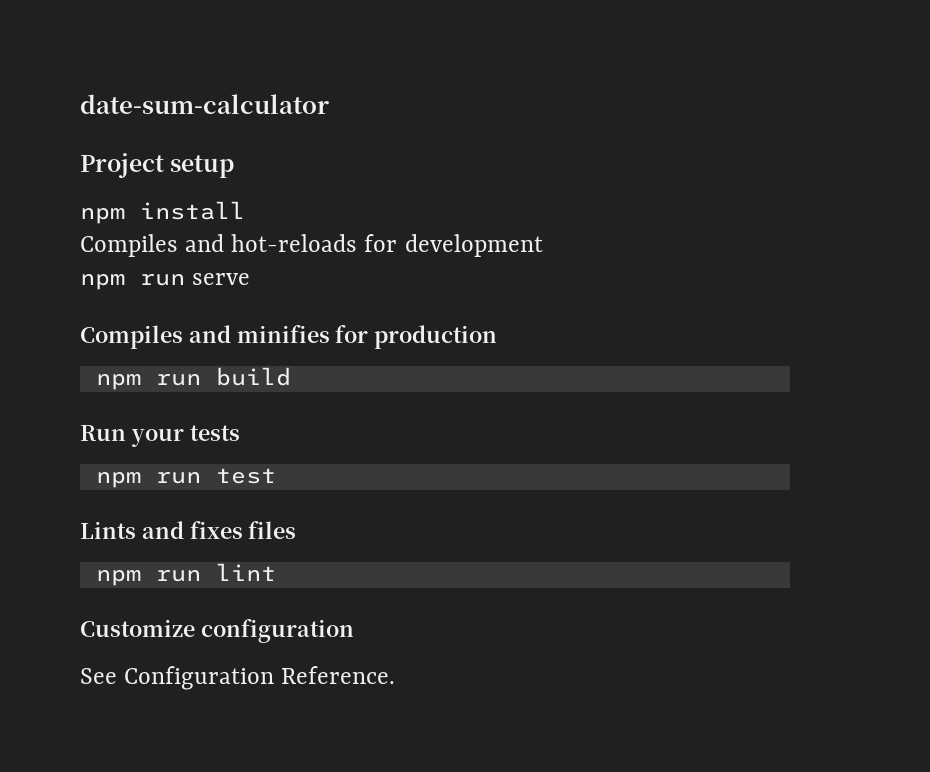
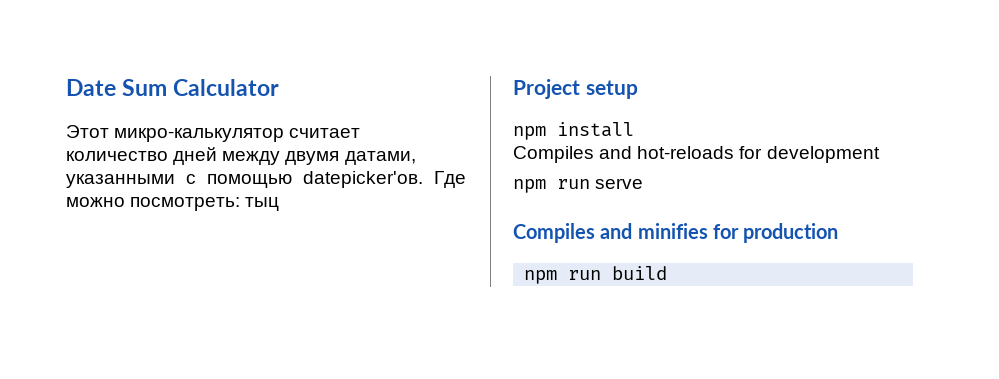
[80,94,329,114] date-sum-calculator -> [66,79,280,96] [66,125,361,142] [66,147,416,165] [66,171,466,188] [66,197,280,211] Date Sum Calculator // Этот микро-калькулятор считает количество дней между двумя датами, указанными с помощью datepicker'ов. Где можно посмотреть: тыц
[80,425,240,447] [95,468,276,488] [80,521,297,539] [95,563,276,586] [80,619,354,643] [80,666,396,690] // Run your tests // npm run test // Lints and fixes files // npm run lint // Customize configuration // See Configuration Reference. -> (668, 273) none

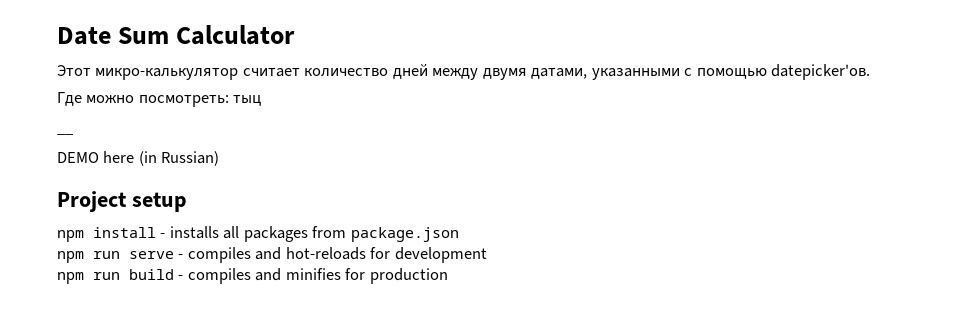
(423, 179) none -> (871, 72) //
(280, 204) none -> [57,133,74,135] [57,151,220,166] // __ // DEMO here (in Russian)
[513,146,594,163] // Compiles -> [160,226,459,242] [57,247,251,263] - installs all packages from package.json // npm run serve - compiles
[595,178,644,189] [513,223,595,243] serve // Compiles -> [129,268,251,284] build - compiles
[524,266,668,284] // npm run build -> (448, 276) none

